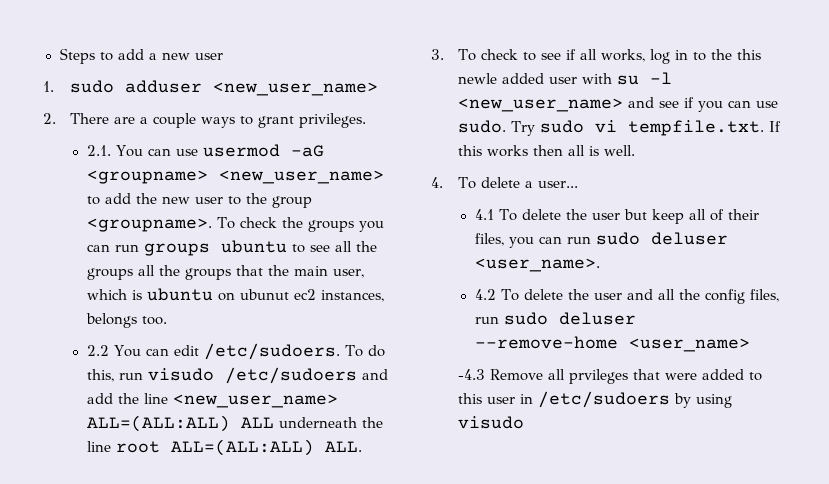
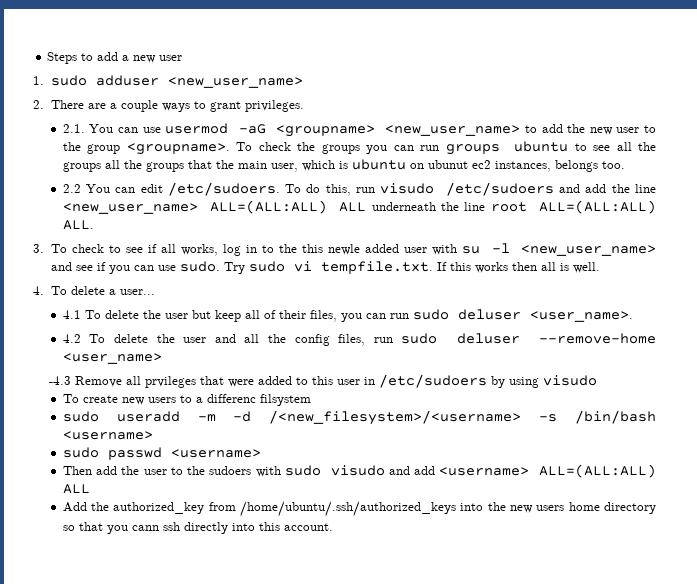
(525, 422) none -> [62,394,311,406] [62,410,656,425] [62,431,153,440] [62,447,261,460] [62,464,656,478] [62,484,90,494] [62,501,656,517] [62,522,333,534] // To create new users to a differenc filsystem // sudo useradd -m -d /<new_filesystem>/<username> -s /bin/bash <username> // sudo passwd <username> // Then add the user to the sudoers with sudo visudo and add <username> ALL=(ALL:ALL) ALL // Add the authorized_key from /home/ubuntu/.ssh/authorized_keys into the new users home directory so that you cann ssh directly into this account.

